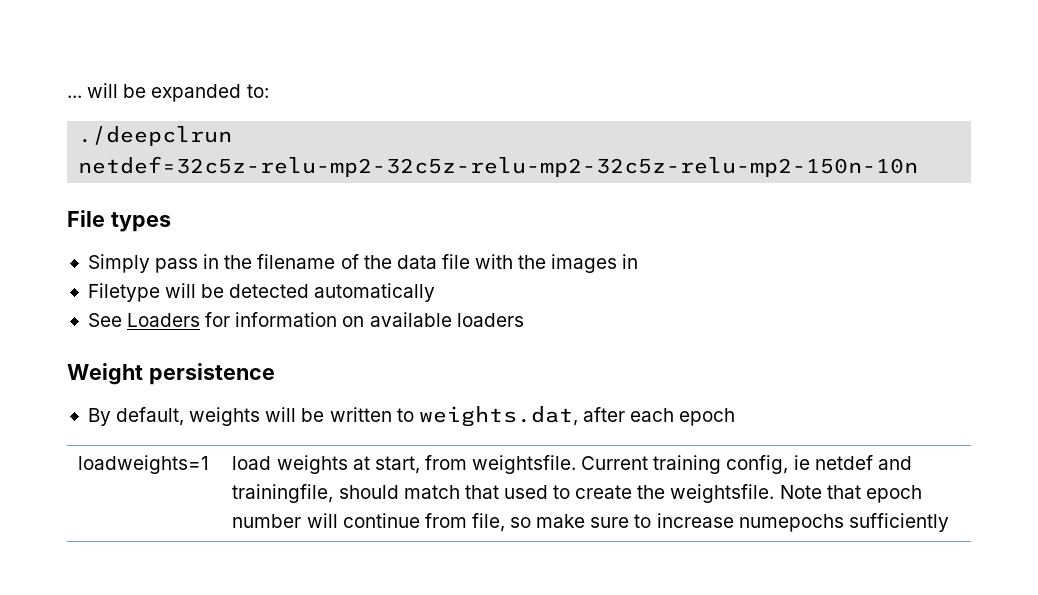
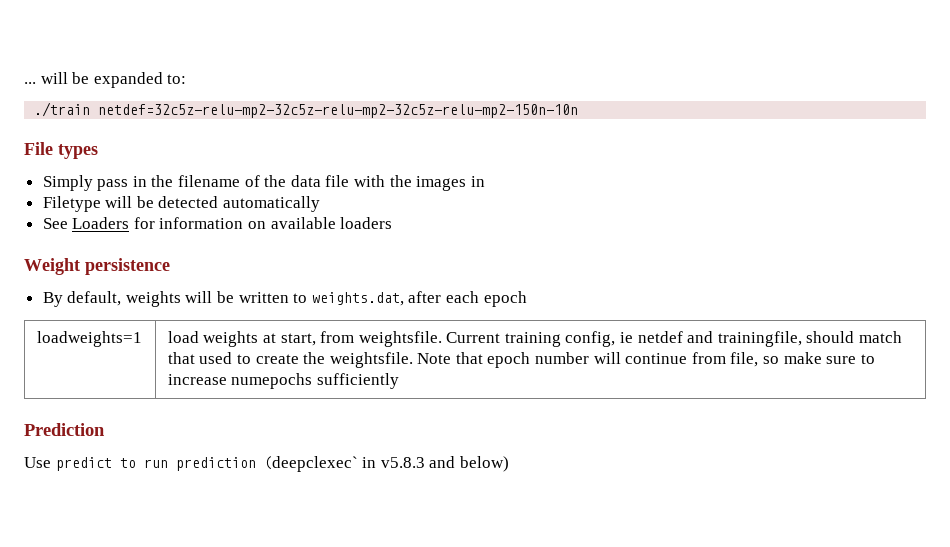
[78,126,233,146] ./deepclrun -> [34,102,91,117] ./train
(949, 522) none -> [24,423,105,436] [24,456,509,472] // Prediction // Use predict to run prediction (deepclexec` in v5.8.3 and below)

